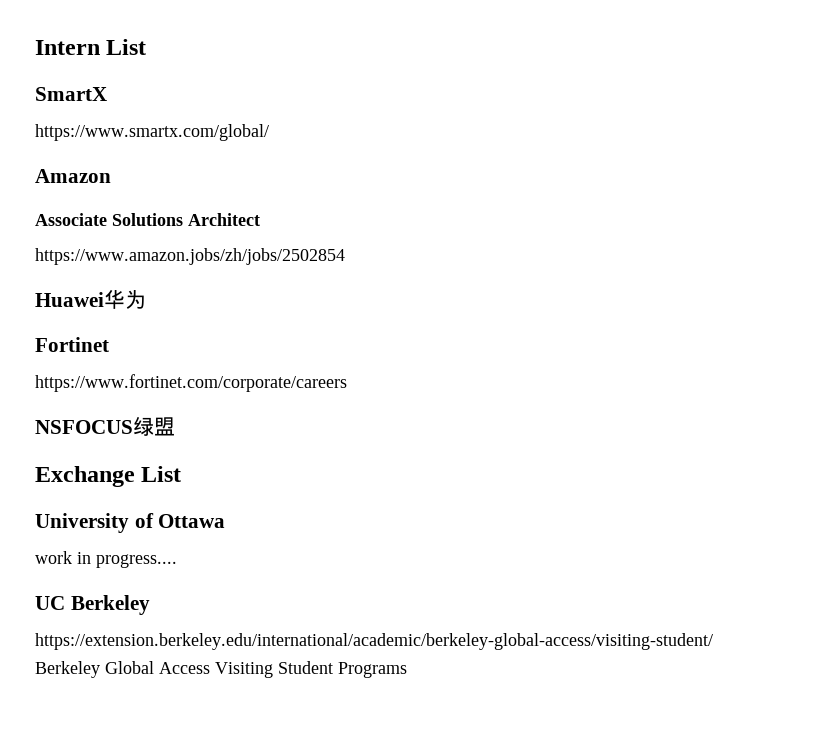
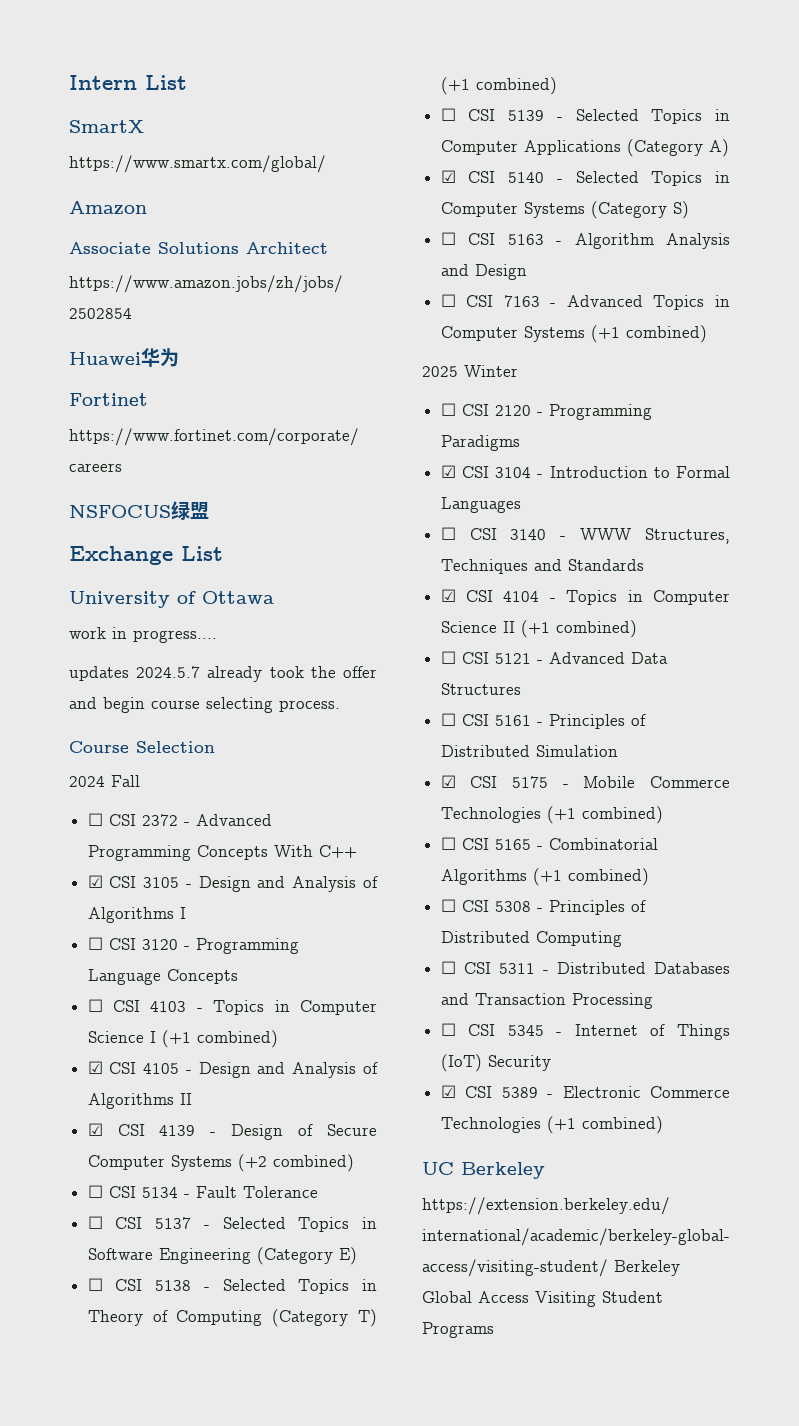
(177, 561) none -> [69,666,377,682] [69,697,340,713] [69,741,215,753] [69,775,140,787] [87,813,272,826] [87,845,357,861] [87,875,378,892] [87,907,186,923] [87,937,299,954] [87,969,238,985] [87,999,377,1015] [87,1030,278,1048] [87,1061,378,1078] [87,1093,192,1109] [87,1123,377,1140] [87,1154,354,1172] [87,1185,318,1198] [87,1216,377,1232] [87,1247,357,1265] [87,1278,377,1294] [87,1309,377,1327] [440,77,557,95] [440,108,730,124] [440,139,729,157] [440,170,730,186] [440,201,689,219] [440,232,730,249] [440,264,527,280] [440,294,730,310] [440,325,707,343] [422,365,518,377] [440,403,652,420] [440,435,520,451] [440,465,730,478] [440,497,521,513] [440,527,730,544] [440,559,644,574] [440,589,730,605] [440,620,637,638] [440,651,668,664] [440,683,521,695] [440,713,646,729] [440,745,618,757] [440,775,730,788] [440,806,663,824] [440,837,658,850] [440,868,649,886] [440,899,646,915] [440,931,622,947] [440,961,730,974] [440,993,653,1009] [440,1023,730,1040] [440,1054,551,1072] [440,1085,730,1098] [440,1116,663,1134] // updates 2024.5.7 already took the offer and begin course selecting process. // Course Selection // 2024 Fall // ☐ CSI 2372 - Advanced Programming Concepts With C++ // ☑ CSI 3105 - Design and Analysis of Algorithms I // ☐ CSI 3120 - Programming Language Concepts // ☐ CSI 4103 - Topics in Computer Science I (+1 combined) // ☑ CSI 4105 - Design and Analysis of Algorithms II // ☑ CSI 4139 - Design of Secure Computer Systems (+2 combined) // ☐ CSI 5134 - Fault Tolerance // ☐ CSI 5137 - Selected Topics in Software Engineering (Category E) // ☐ CSI 5138 - Selected Topics in Theory of Computing (Category T) (+1 combined) // ☐ CSI 5139 - Selected Topics in Computer Applications (Category A) // ☑ CSI 5140 - Selected Topics in Computer Systems (Category S) // ☐ CSI 5163 - Algorithm Analysis and Design // ☐ CSI 7163 - Advanced Topics in Computer Systems (+1 combined) // 2025 Winter // ☐ CSI 2120 - Programming Paradigms // ☑ CSI 3104 - Introduction to Formal Languages // ☐ CSI 3140 - WWW Structures, Techniques and Standards // ☑ CSI 4104 - Topics in Computer Science II (+1 combined) // ☐ CSI 5121 - Advanced Data Structures // ☐ CSI 5161 - Principles of Distributed Simulation // ☑ CSI 5175 - Mobile Commerce Technologies (+1 combined) // ☐ CSI 5165 - Combinatorial Algorithms (+1 combined) // ☐ CSI 5308 - Principles of Distributed Computing // ☐ CSI 5311 - Distributed Databases and Transaction Processing // ☐ CSI 5345 - Internet of Things (IoT) Security // ☑ CSI 5389 - Electronic Commerce Technologies (+1 combined)

